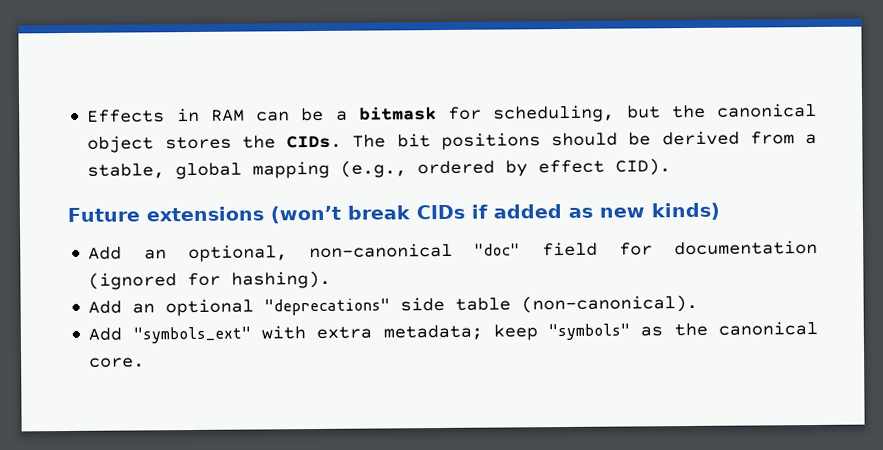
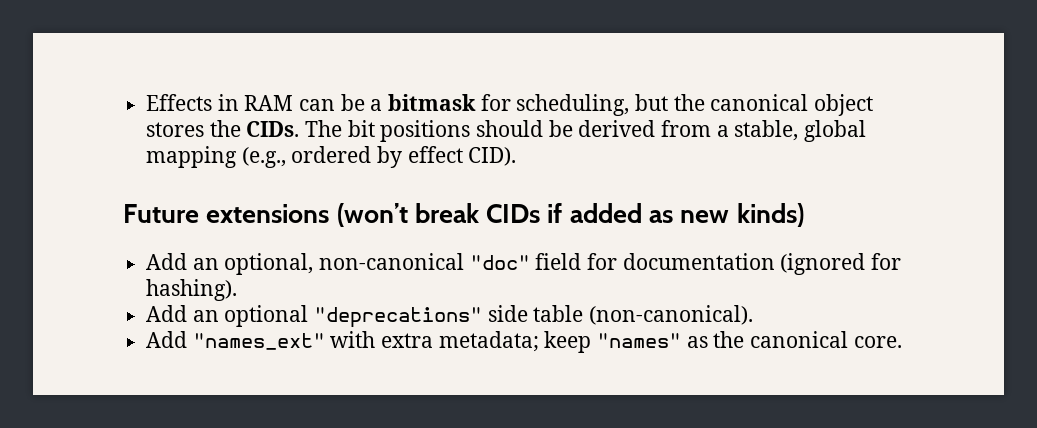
[132,326,251,344] "symbols_ext" -> [192,333,325,350] "names_ext"
[548,323,631,341] "symbols" -> [597,333,682,348] "names"

